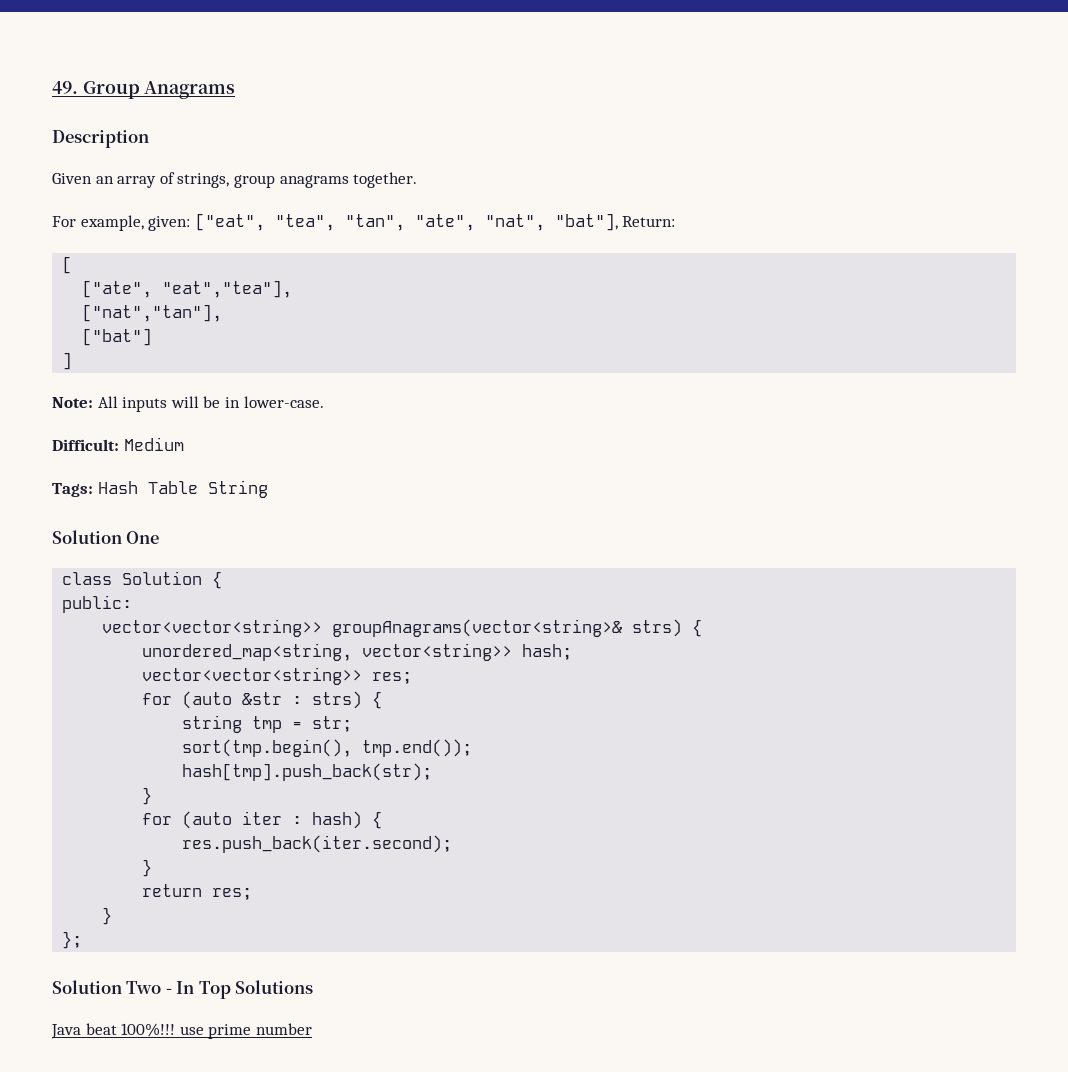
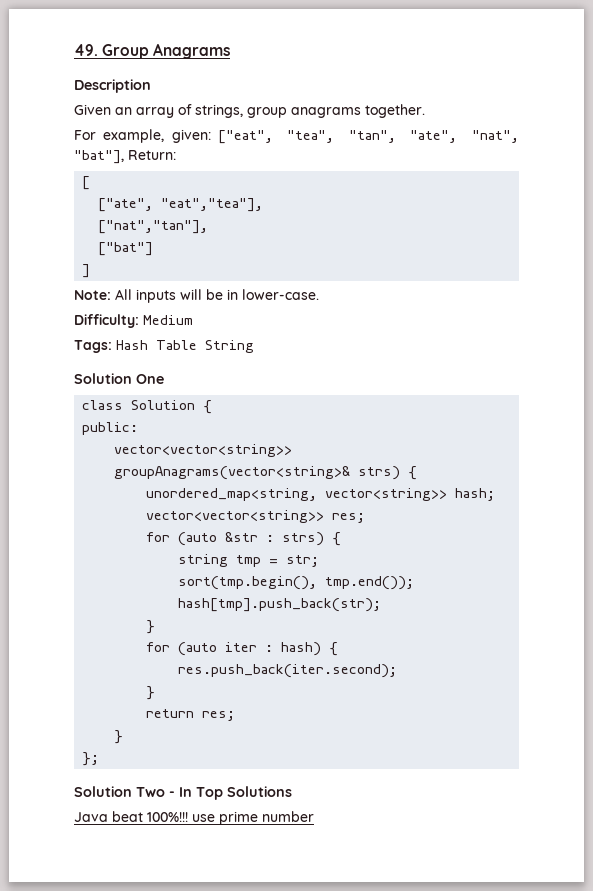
[52,439,119,451] Difficult: -> [74,314,139,328] Difficulty:

